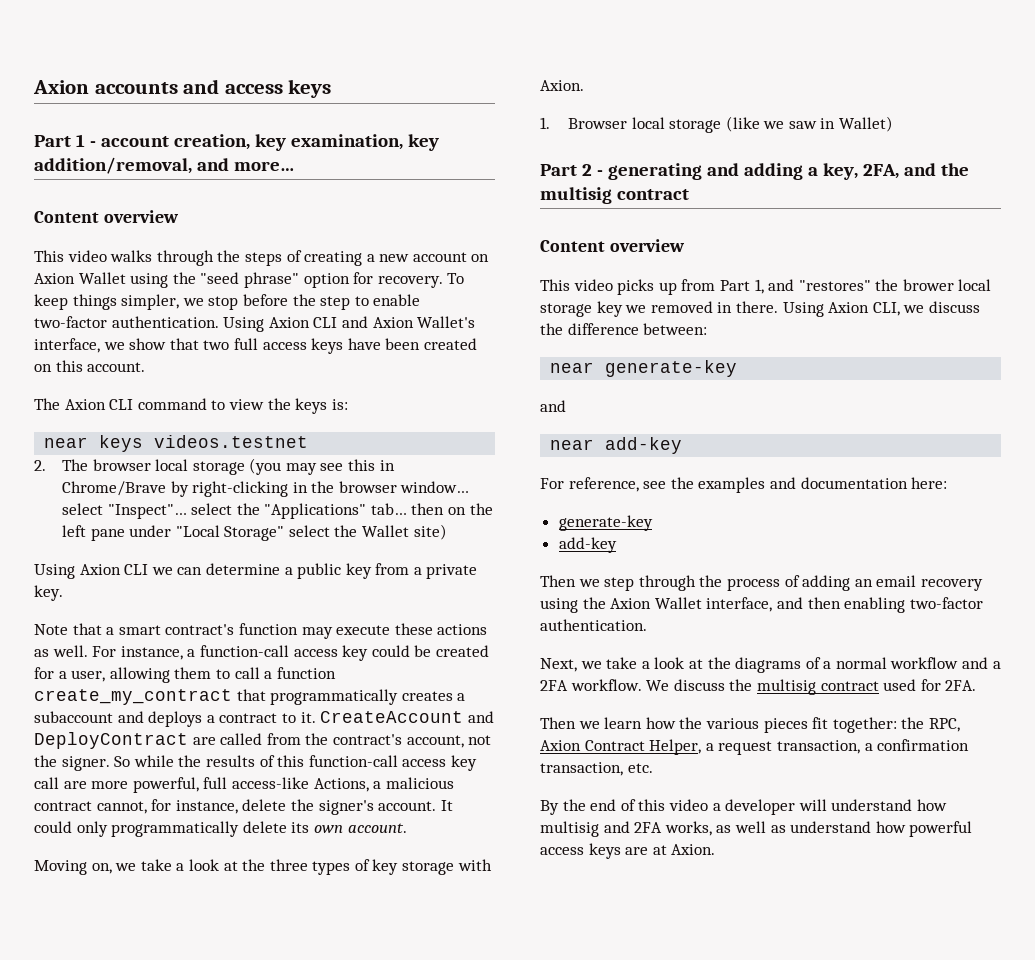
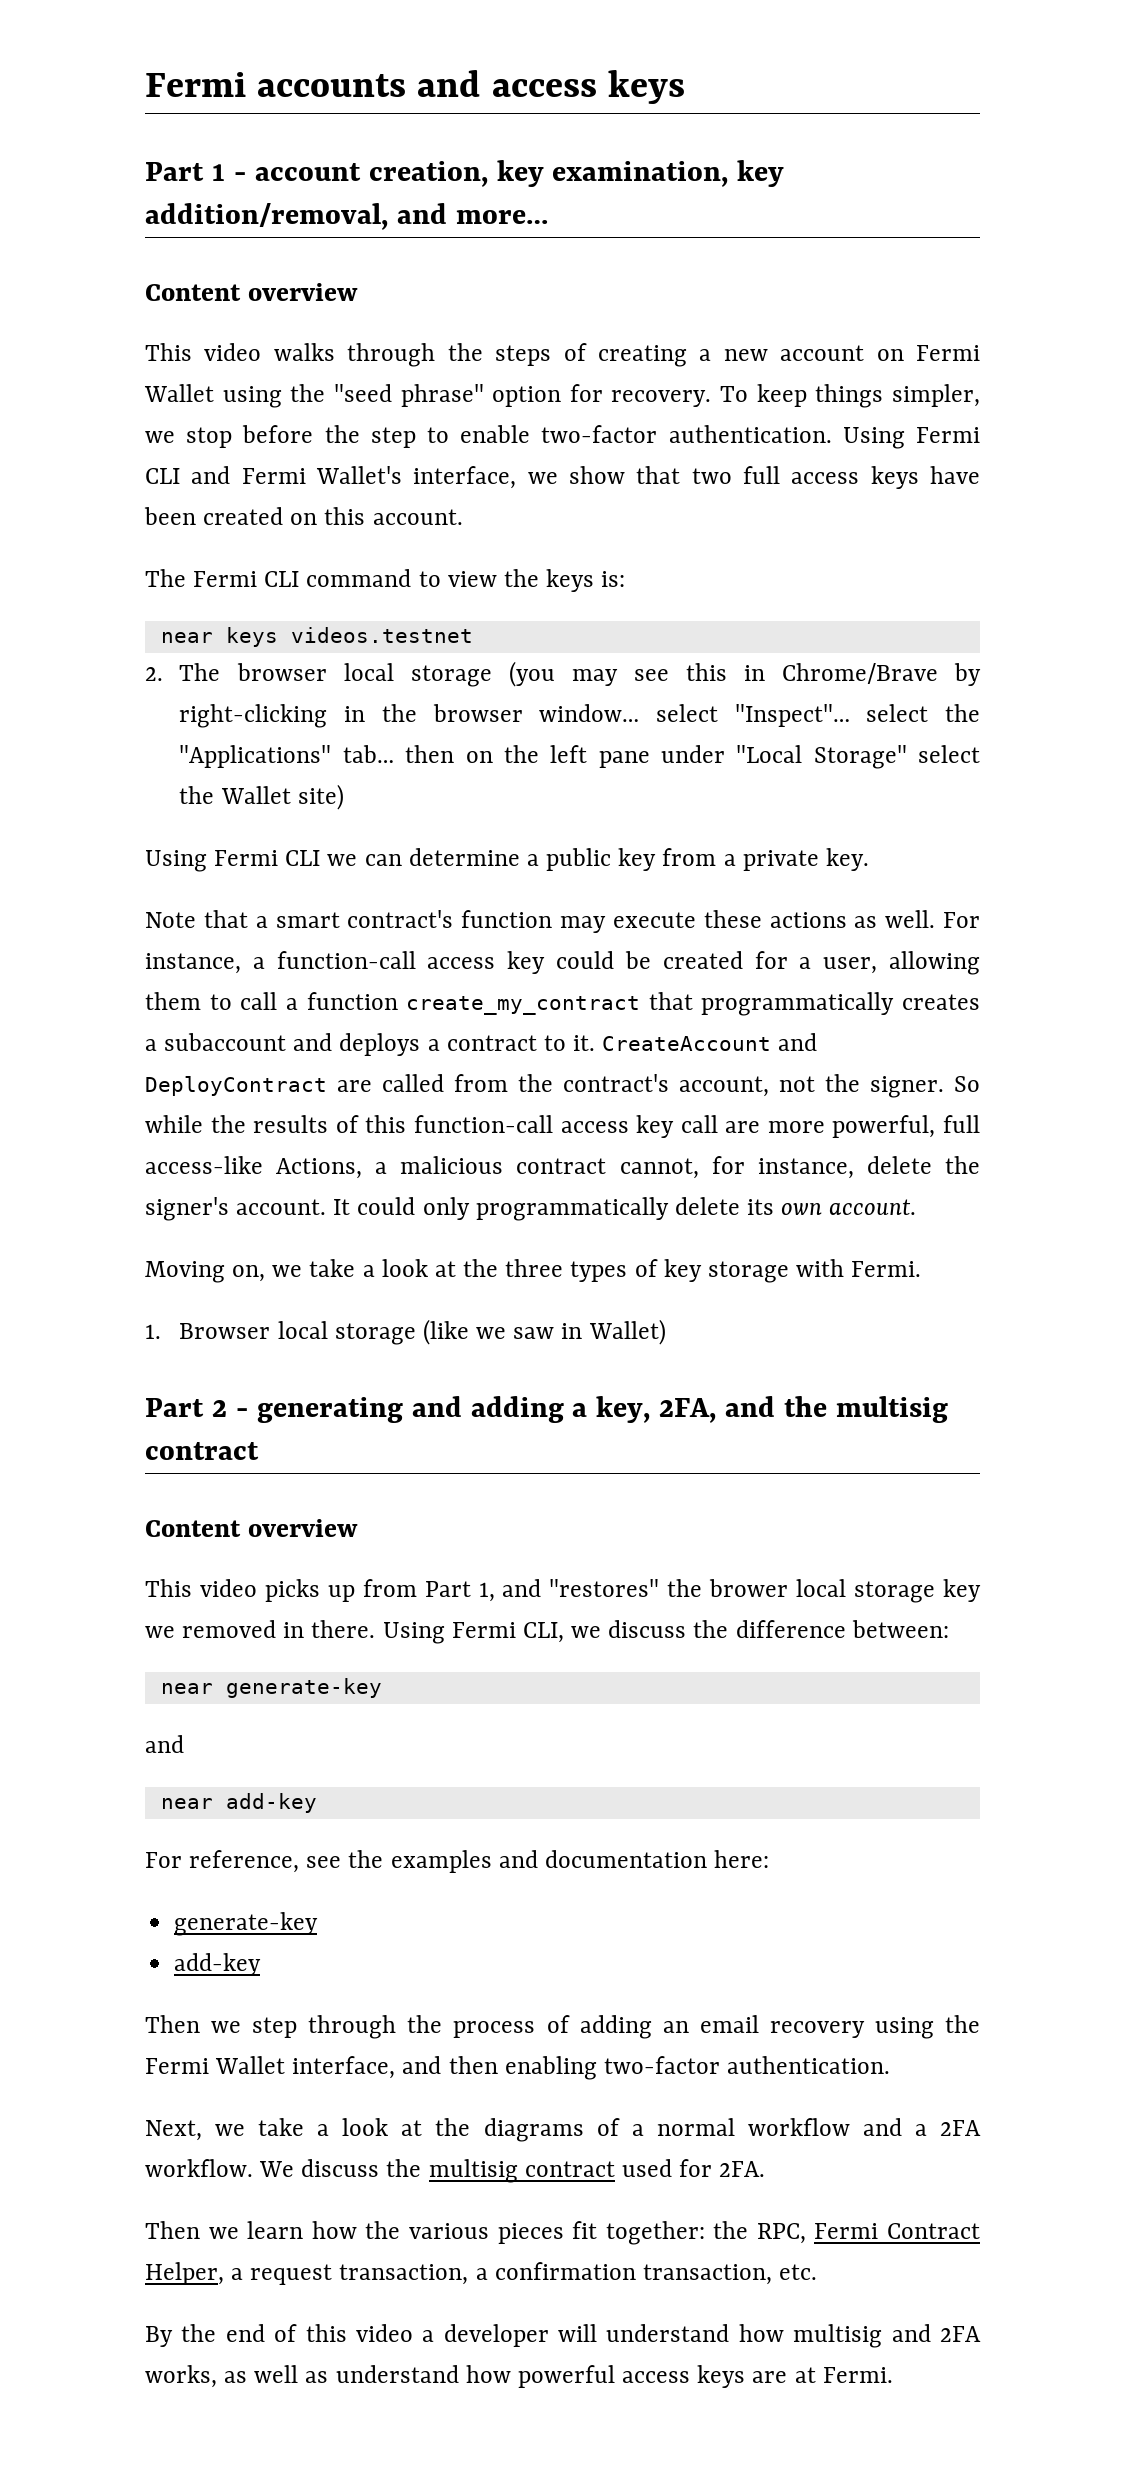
[33,80,89,94] Axion -> [145,72,246,97] Fermi
[34,273,75,284] Axion -> [915,345,980,361] Fermi
[268,317,310,328] Axion -> [916,427,981,443] Fermi
[372,317,414,328] Axion -> [241,468,306,484] Fermi
[64,399,106,410] Axion -> [193,571,258,587] Fermi
[79,564,121,575] Axion -> [214,850,279,866] Fermi
[540,80,584,91] Axion. -> [851,1261,922,1277] Fermi.
[828,302,870,313] Axion -> [451,1622,516,1638] Fermi
[610,598,652,609] Axion -> [145,2058,209,2074] Fermi
[540,740,581,751] Axion -> [814,2223,879,2239] Fermi
[671,844,716,855] Axion. -> [822,2367,893,2383] Fermi.

